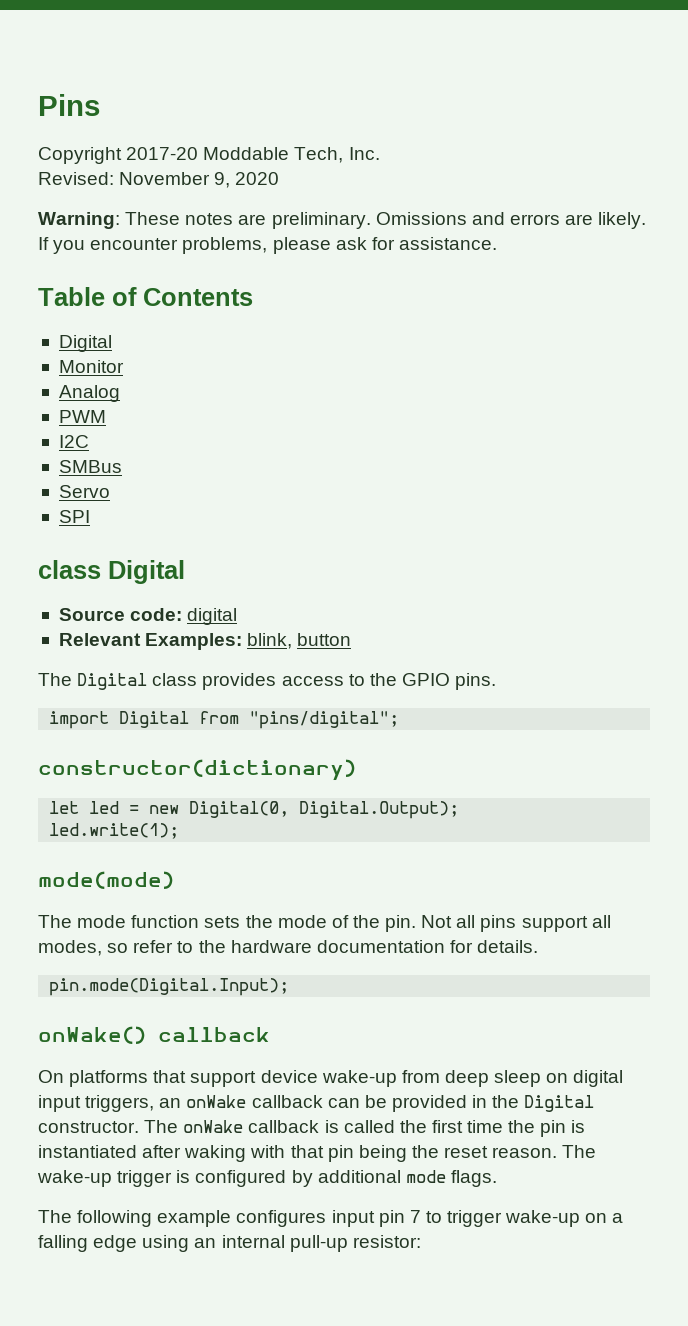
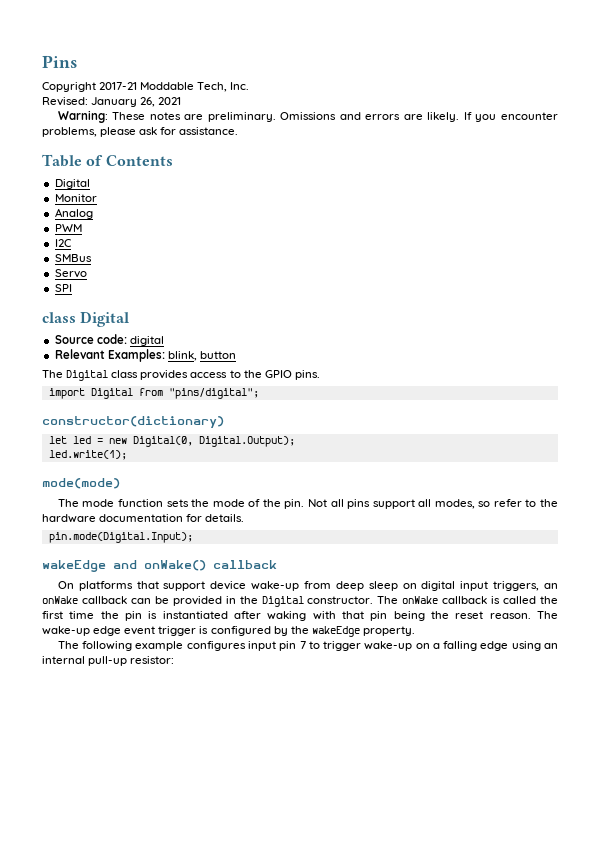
[126,147,199,160] 2017-20 -> [99,82,138,90] 2017-21
[119,172,280,188] November 9, 2020 -> [91,97,182,107] January 26, 2021
(290, 987) none -> [42,560,137,572] wakeEdge and
(112, 1178) none -> [93,626,156,636] edge event
[317,1170,497,1187] additional mode flags. -> [290,626,415,637] the wakeEdge property.

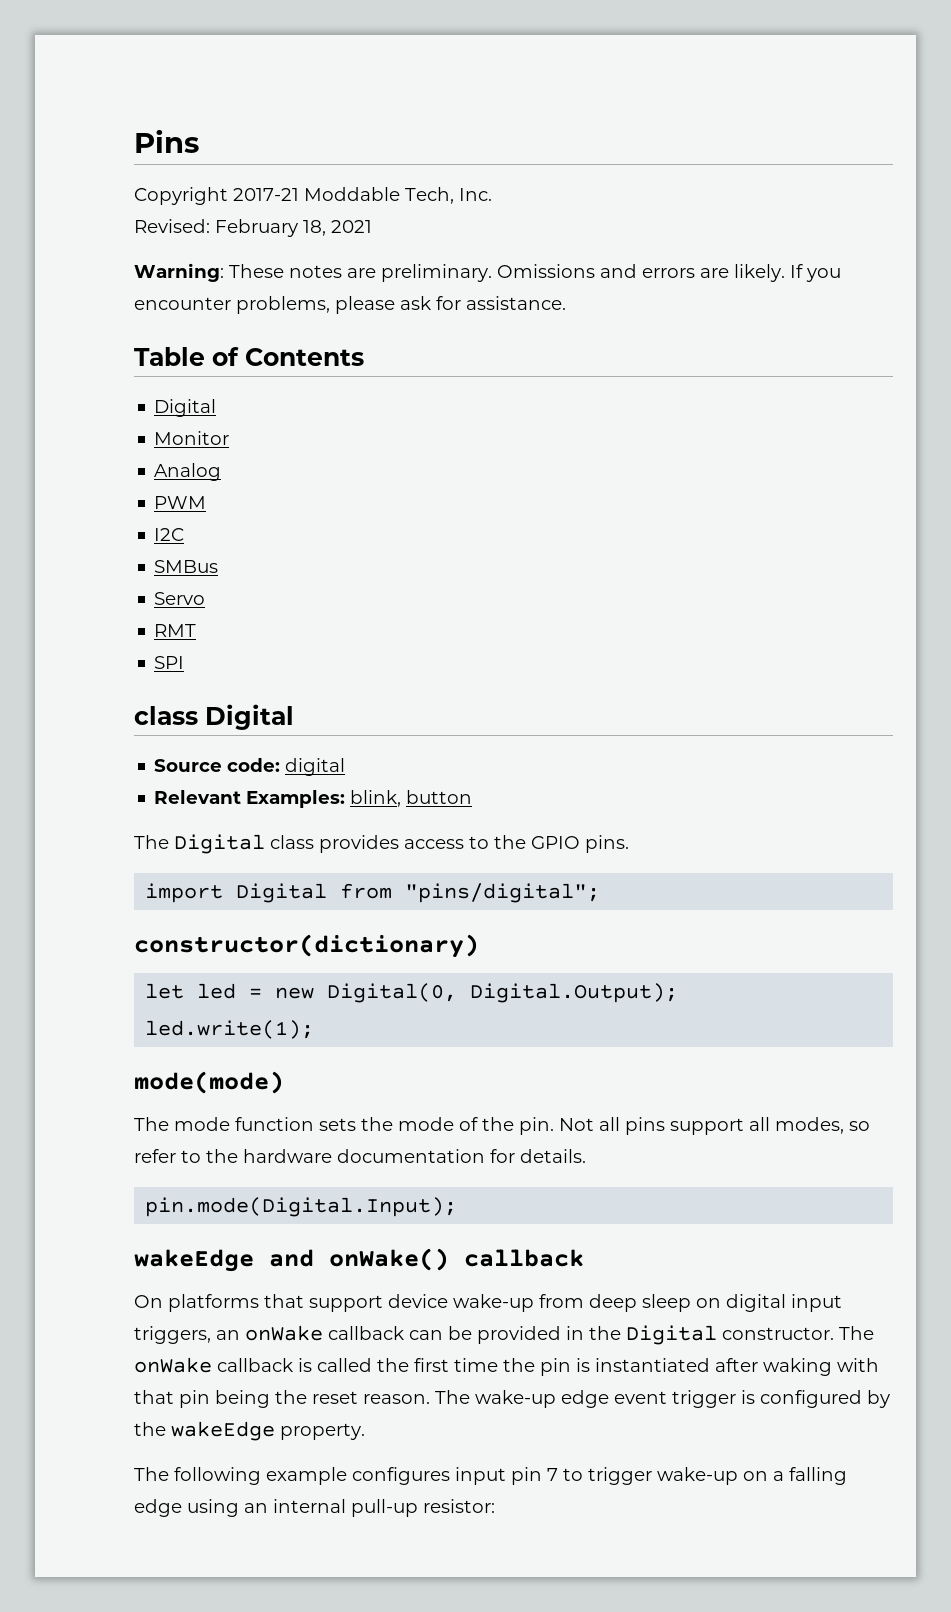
[91,97,156,107] January 26, -> [215,219,326,237] February 18,
(87, 273) none -> [154,624,197,637] // RMT

